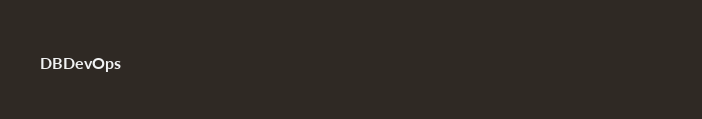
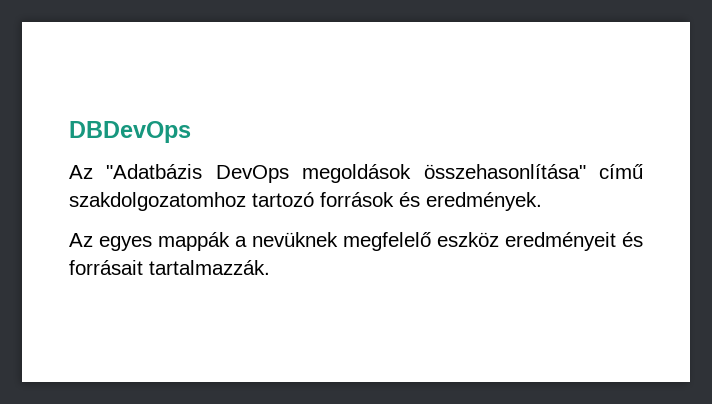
(121, 65) none -> [69,164,643,183] [69,192,542,211] [69,232,643,251] [69,260,270,275] // Az "Adatbázis DevOps megoldások összehasonlítása" című szakdolgozatomhoz tartozó források és eredmények. // Az egyes mappák a nevüknek megfelelő eszköz eredményeit és forrásait tartalmazzák.

